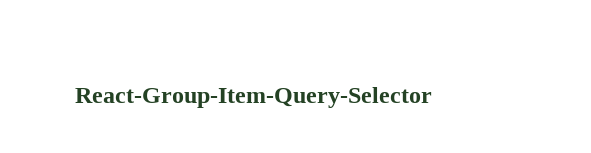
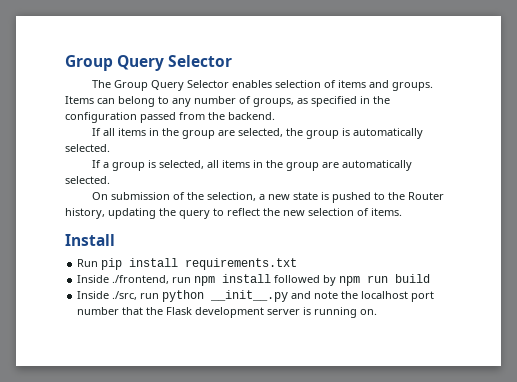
[75,87,432,108] React-Group-Item-Query-Selector -> [65,55,233,71] [91,80,433,91] [65,96,390,107] [65,112,275,123] [91,128,423,139] [65,144,110,152] [91,160,412,171] [65,176,110,184] [91,192,444,203] [65,208,402,219] [65,234,115,246] [77,258,298,270] [77,274,431,286] [77,290,435,302] [77,307,378,318] Group Query Selector // The Group Query Selector enables selection of items and groups. Items can belong to any number of groups, as specified in the configuration passed from the backend. // If all items in the group are selected, the group is automatically selected. // If a group is selected, all items in the group are automatically selected. // On submission of the selection, a new state is pushed to the Router history, updating the query to reflect the new selection of items. // Install // Run pip install requirements.txt // Inside ./frontend, run npm install followed by npm run build // Inside ./src, run python __init__.py and note the localhost port number that the Flask development server is running on.

